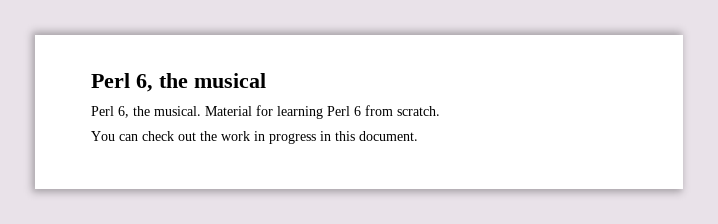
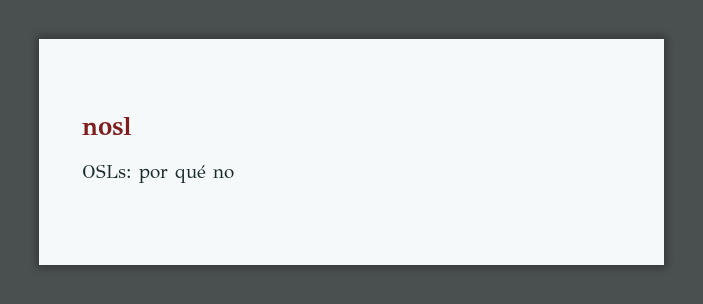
[91,73,266,92] [91,105,440,119] [91,131,418,144] Perl 6, the musical // Perl 6, the musical. Material for learning Perl 6 from scratch. // You can check out the work in progress in this document. -> [82,117,132,136] [82,164,234,183] nosl // OSLs: por qué no

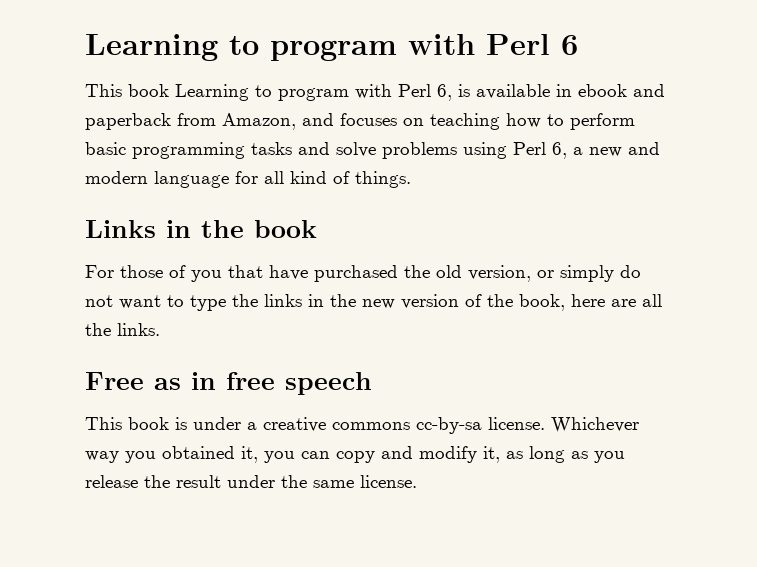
[82,117,132,136] [82,164,234,183] nosl // OSLs: por qué no -> [85,34,578,61] [85,84,665,101] [85,113,635,130] [85,142,660,159] [85,171,411,188] [85,220,317,238] [85,265,641,282] [85,294,662,311] [85,323,160,336] [85,372,372,395] [85,417,639,434] [85,446,625,463] [85,475,417,488] Learning to program with Perl 6 // This book Learning to program with Perl 6, is available in ebook and paperback from Amazon, and focuses on teaching how to perform basic programming tasks and solve problems using Perl 6, a new and modern language for all kind of things. // Links in the book // For those of you that have purchased the old version, or simply do not want to type the links in the new version of the book, here are all the links. // Free as in free speech // This book is under a creative commons cc-by-sa license. Whichever way you obtained it, you can copy and modify it, as long as you release the result under the same license.

